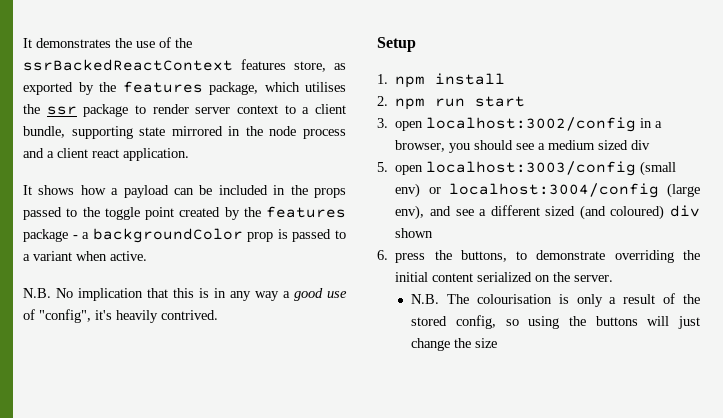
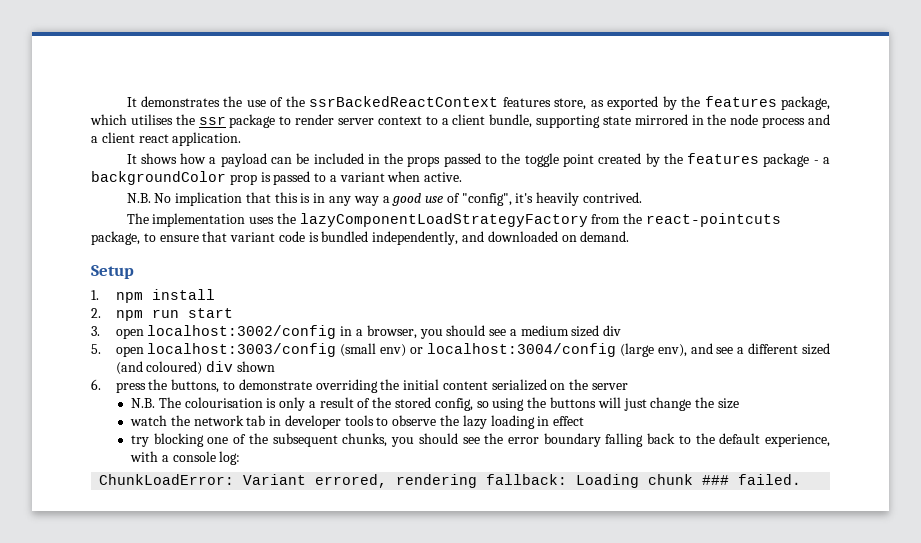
(218, 315) none -> [126,213,781,227] [91,231,630,245] // The implementation uses the lazyComponentLoadStrategyFactory from the react-pointcuts package, to ensure that variant code is bundled independently, and downloaded on demand.
[574,275,614,282] server. -> [591,383,628,390] server
(498, 343) none -> [130,415,585,429] [131,433,831,447] [130,451,241,465] [99,474,802,488] // watch the network tab in developer tools to observe the lazy loading in effect // try blocking one of the subsequent chunks, you should see the error boundary falling back to the default experience, with a console log: // ChunkLoadError: Variant errored, rendering fallback: Loading chunk ### failed.

